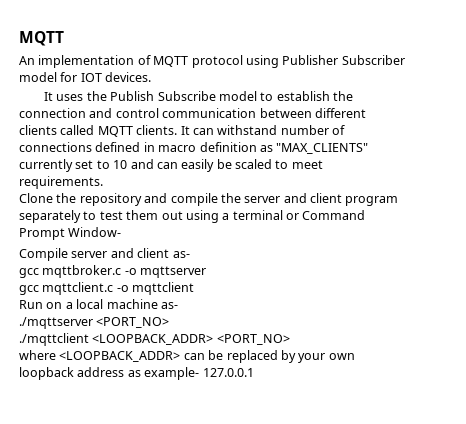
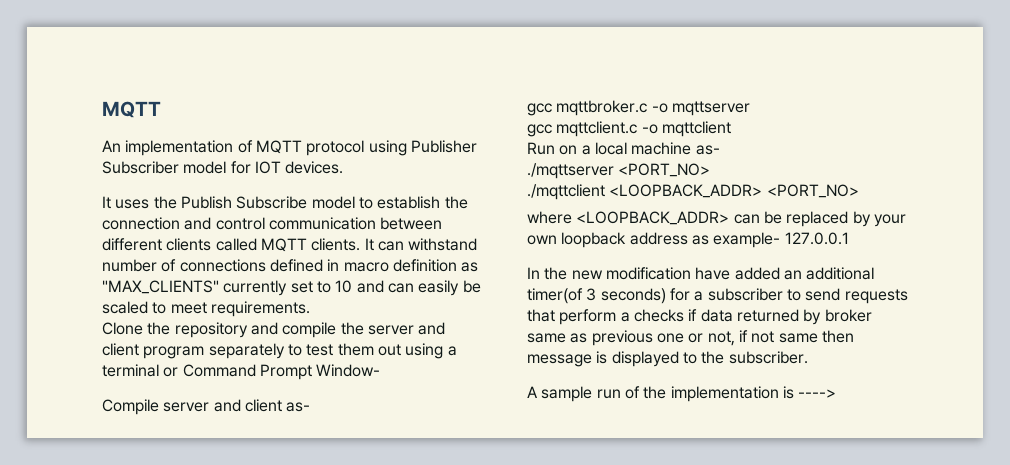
(254, 372) none -> [527,267,875,280] [527,288,908,304] [527,309,872,325] [527,330,854,346] [527,351,808,367] [527,386,837,402] // In the new modification have added an additional timer(of 3 seconds) for a subscriber to send requests that perform a checks if data returned by broker same as previous one or not, if not same then message is displayed to the subscriber. // A sample run of the implementation is ---->

